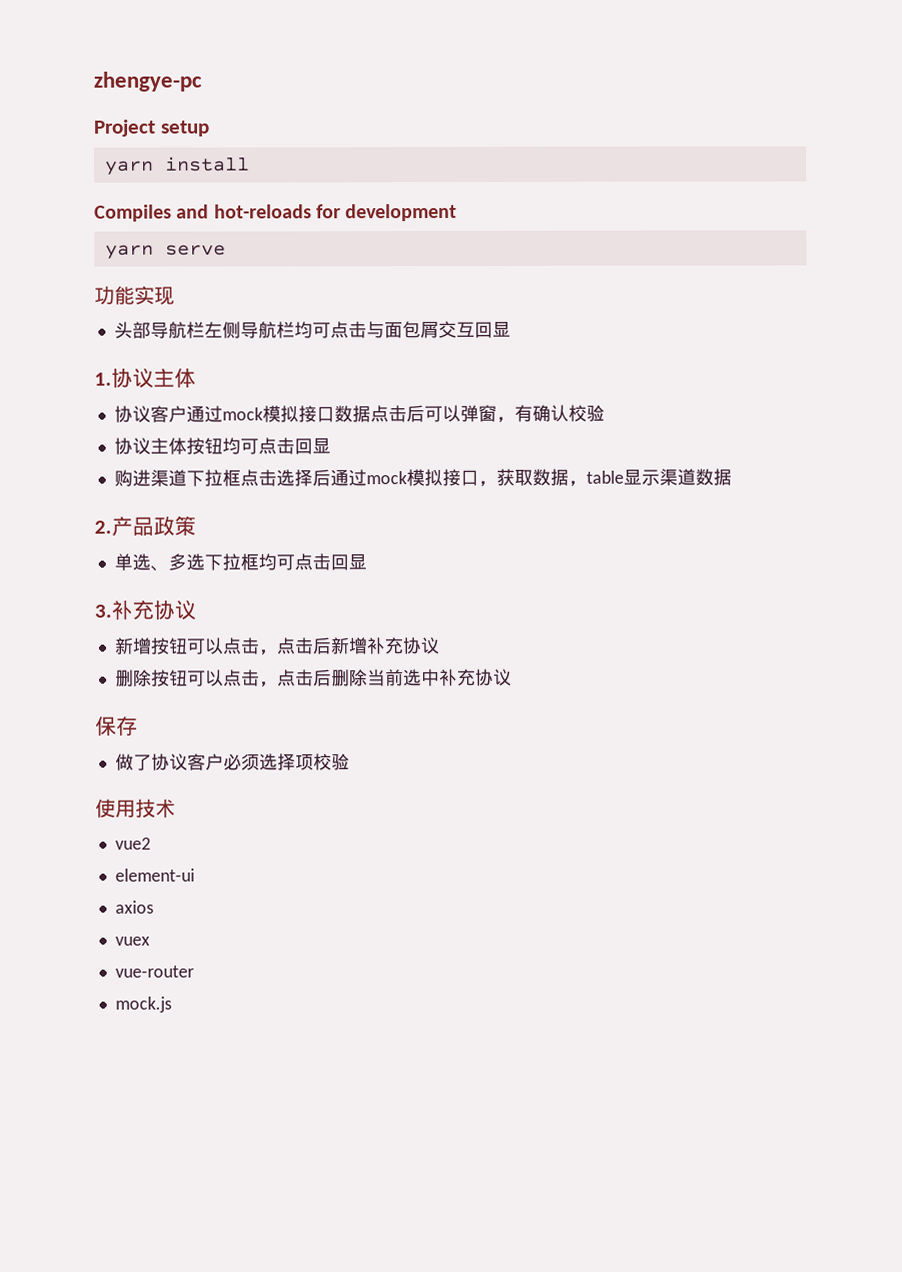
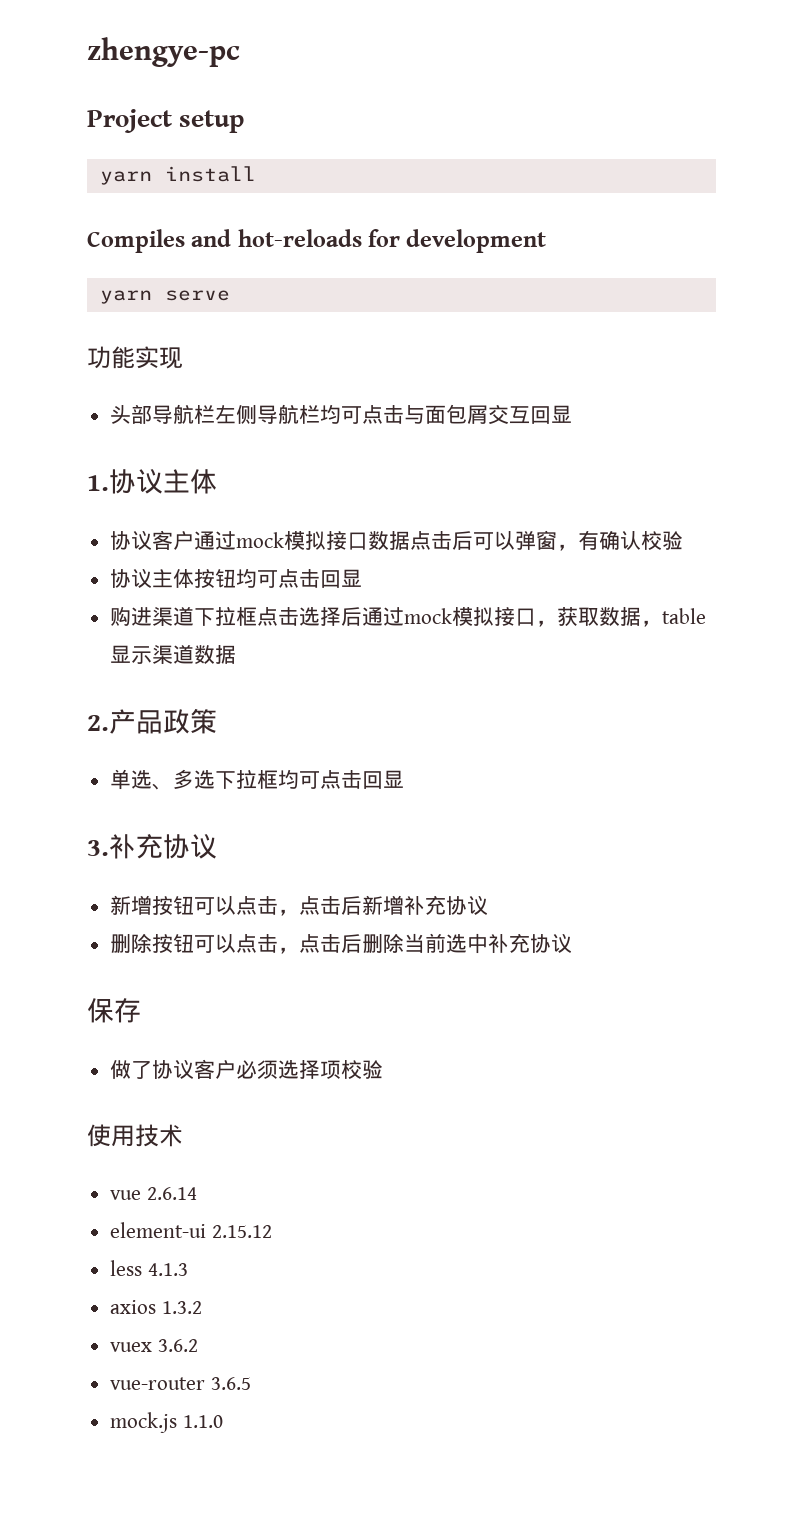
[114,837,151,850] vue2 -> [110,1187,197,1200] vue 2.6.14
(195, 875) none -> [211,1225,272,1238] [110,1260,188,1276] 2.15.12 // less 4.1.3
(154, 907) none -> [161,1301,202,1314] 1.3.2
(150, 941) none -> [157,1339,198,1352] 3.6.2
(194, 971) none -> [210,1377,251,1390] 3.6.5
(172, 1004) none -> [182,1415,223,1428] 1.1.0

